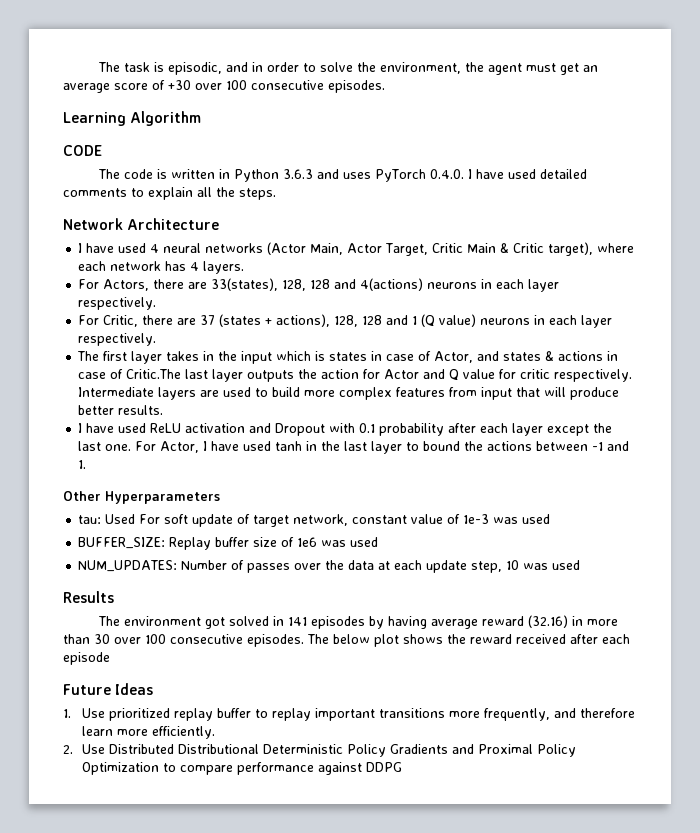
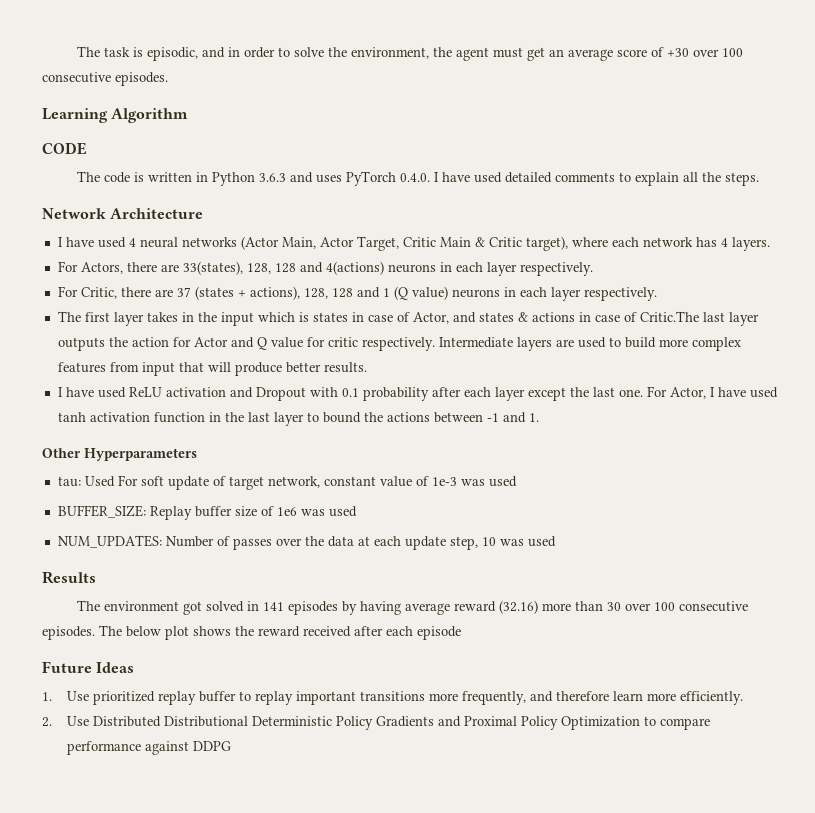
(303, 446) none -> [89,412,205,423] activation function
[572,616,584,626] in -> (538, 607) none

